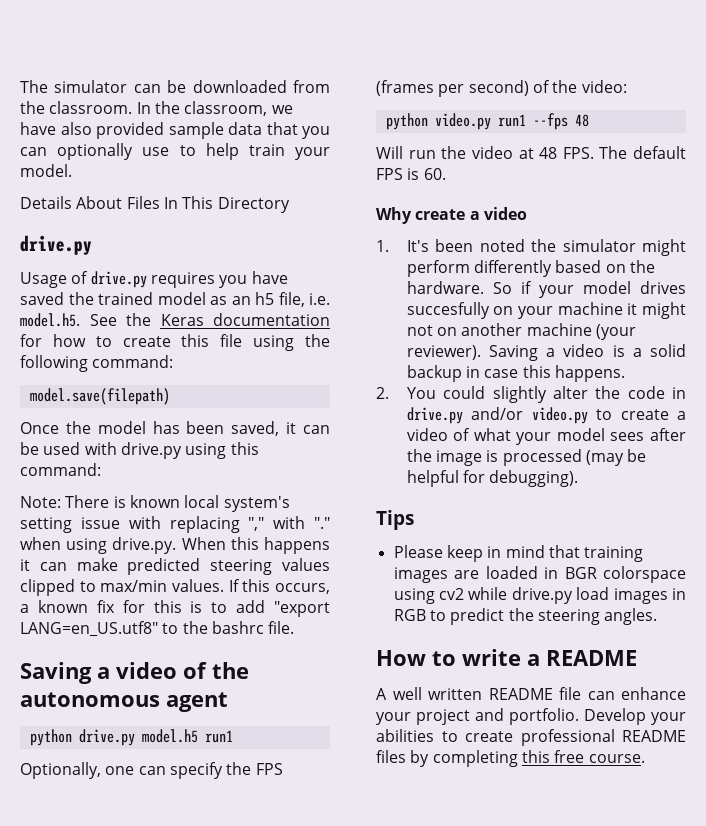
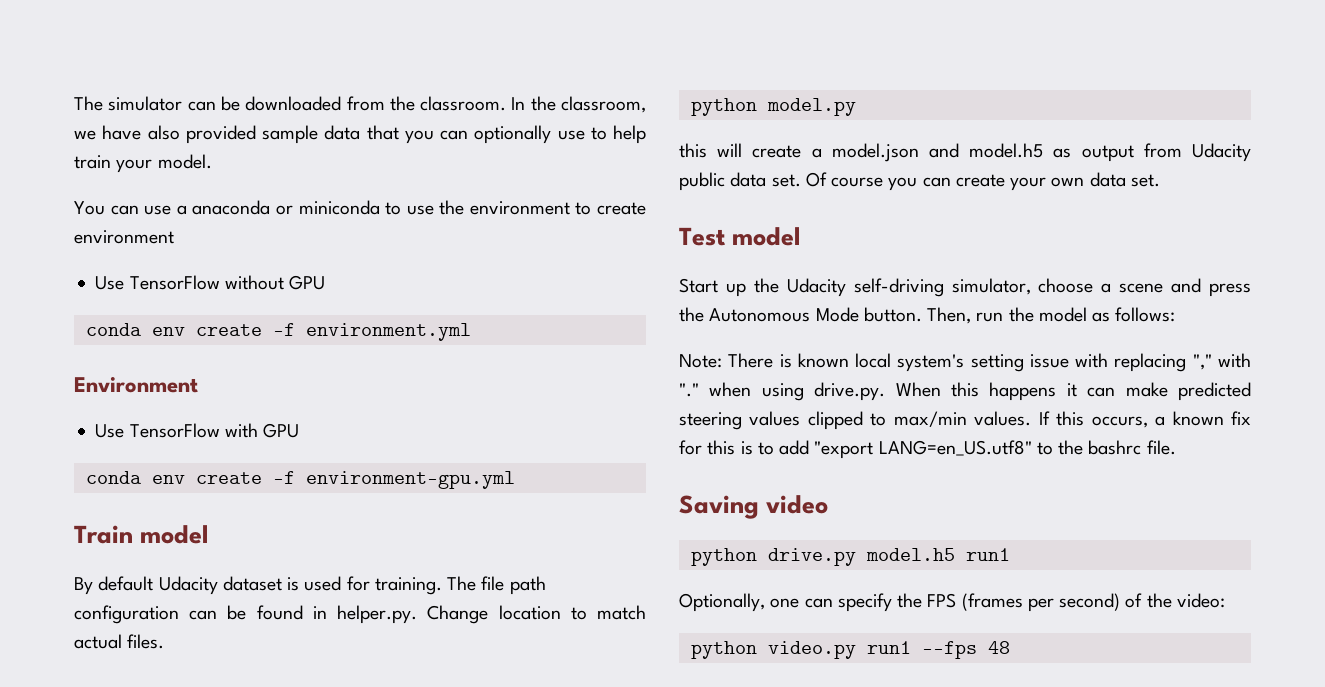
[20,196,290,213] [20,235,92,255] [20,271,288,288] [20,292,330,307] [20,313,330,327] [20,334,330,351] [20,355,174,372] [29,388,170,405] [20,421,330,436] [20,442,259,459] [20,463,101,476] Details About Files In This Directory // drive.py // Usage of drive.py requires you have saved the trained model as an h5 file, i.e. model.h5. See the Keras documentation for how to create this file using the following command: // model.save(filepath) // Once the model has been saved, it can be used with drive.py using this command: -> [74,200,646,215] [74,230,174,244] [95,275,326,290] [85,323,471,341] [74,377,198,393] [95,423,300,438] [85,471,515,489] [74,525,209,544] [74,576,546,595] [74,605,646,624] [74,634,165,649] [690,98,856,116] [679,143,1251,162] [679,172,1160,191] [679,227,801,246] [679,278,1251,297] [679,307,1176,324] You can use a anaconda or miniconda to use the environment to create environment // Use TensorFlow without GPU // conda env create -f environment.yml // Environment // Use TensorFlow with GPU // conda env create -f environment-gpu.yml // Train model // By default Udacity dataset is used for training. The file path configuration can be found in helper.py. Change location to match actual files. // python model.py // this will create a model.json and model.h5 as output from Udacity public data set. Of course you can create your own data set. // Test model // Start up the Udacity self-driving simulator, choose a scene and press the Autonomous Mode button. Then, run the model as follows:
[97,662,249,679] [20,692,228,712] a video of the autonomous agent -> [766,495,829,514] video
[376,146,686,159] [376,168,446,180] [376,207,527,224] [376,239,686,256] [406,260,656,277] [406,281,686,298] [406,302,686,319] [406,323,637,340] [406,344,686,361] [406,365,626,382] [376,386,686,403] [406,407,686,424] [406,428,686,445] [406,449,647,466] [406,470,579,487] [376,510,414,530] [393,545,644,562] [393,566,686,583] [393,587,686,604] [393,608,658,625] [376,649,637,666] [376,687,686,700] [376,708,686,725] [376,729,686,746] [376,750,645,767] // Will run the video at 48 FPS. The default FPS is 60. // Why create a video // 1. It's been noted the simulator might perform differently based on the hardware. So if your model drives succesfully on your machine it might not on another machine (your reviewer). Saving a video is a solid backup in case this happens. // 2. You could slightly alter the code in drive.py and/or video.py to create a video of what your model sees after the image is processed (may be helpful for debugging). // Tips // Please keep in mind that training images are loaded in BGR colorspace using cv2 while drive.py load images in RGB to predict the steering angles. // How to write a README // A well written README file can enhance your project and portfolio. Develop your abilities to create professional README files by completing this free course. -> (1010, 647) none

